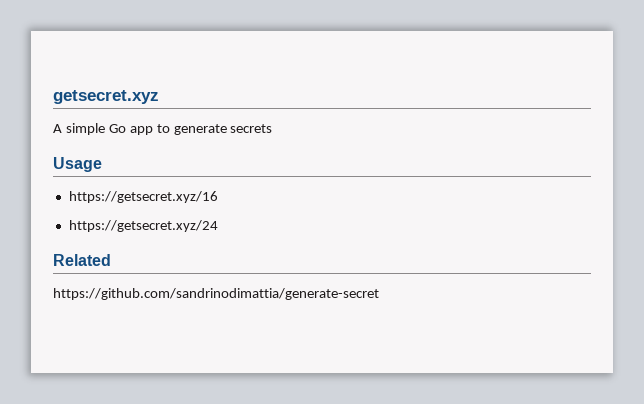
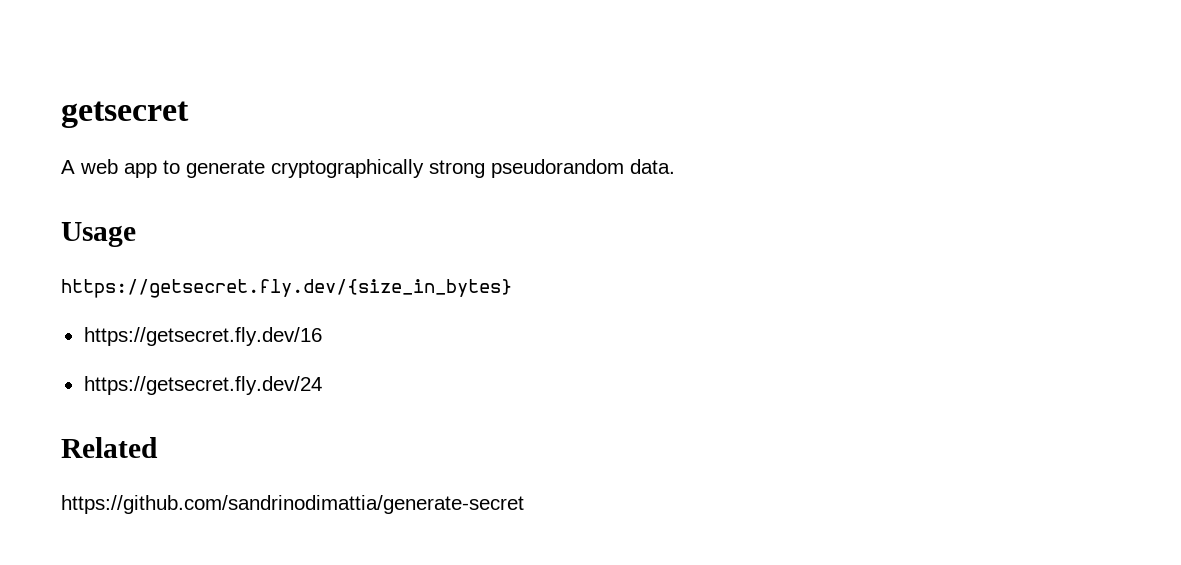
[53,90,159,104] getsecret.xyz -> [61,101,189,128] getsecret
[65,123,126,135] simple Go -> [80,159,118,174] web
[230,124,273,133] [53,157,102,172] [68,191,218,203] [68,220,218,232] secrets // Usage // https://getsecret.xyz/16 // https://getsecret.xyz/24 -> [271,159,675,178] [61,222,136,247] [61,279,512,298] [83,327,322,346] [83,376,322,395] cryptographically strong pseudorandom data. // Usage // https://getsecret.fly.dev/{size_in_bytes} // https://getsecret.fly.dev/16 // https://getsecret.fly.dev/24

